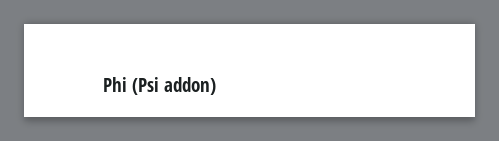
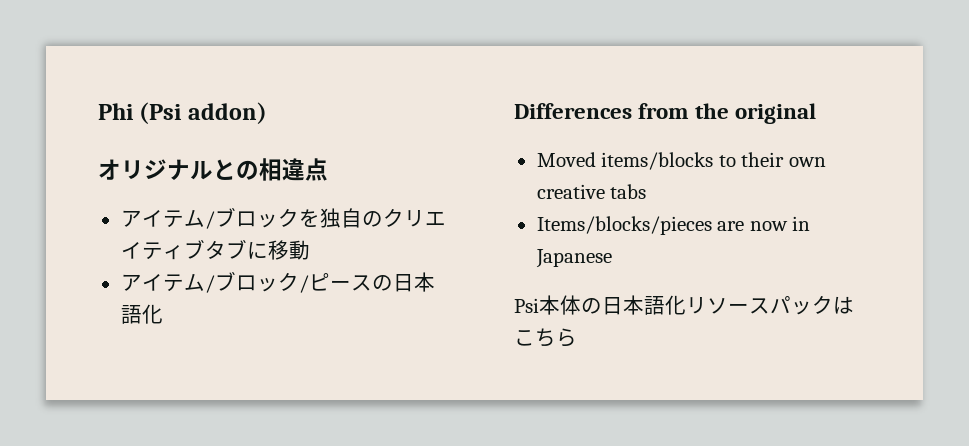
(216, 86) none -> [98,158,328,181] [120,207,446,229] [120,239,310,260] [120,271,435,293] [120,304,163,324] [514,103,817,124] [536,152,826,170] [536,184,647,199] [536,216,811,235] [535,249,612,268] [514,295,854,315] [514,328,577,347] // オリジナルとの相違点 // アイテム/ブロックを独自のクリエイティブタブに移動 // アイテム/ブロック/ピースの日本語化 // Differences from the original // Moved items/blocks to their own creative tabs // Items/blocks/pieces are now in Japanese // Psi本体の日本語化リソースパックはこちら

